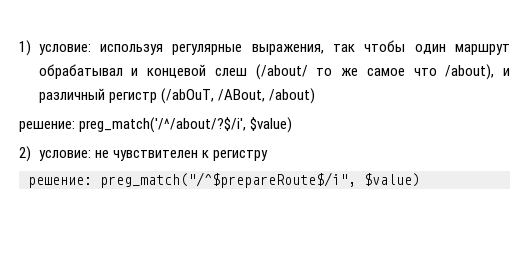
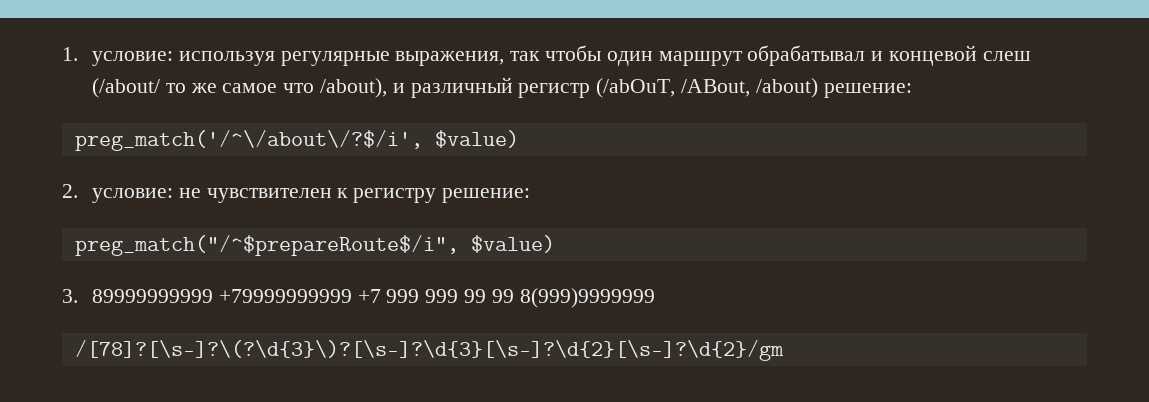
[19,40,31,56] 1) -> [62,47,78,61] 1.
[19,117,293,133] [19,146,31,162] // решение: preg_match('/^/about/?$/i', $value) // 2) -> [823,83,912,98] [74,130,519,151] [62,184,78,198] решение: // preg_match('/^\/about\/?$/i', $value) // 2.
[28,177,92,188] // решение: -> [442,188,531,203] решение: //
(420, 180) none -> [62,288,655,308] [74,340,784,361] // 3. 89999999999 +79999999999 +7 999 999 99 99 8(999)9999999 // /[78]?[\s-]?\(?\d{3}\)?[\s-]?\d{3}[\s-]?\d{2}[\s-]?\d{2}/gm

